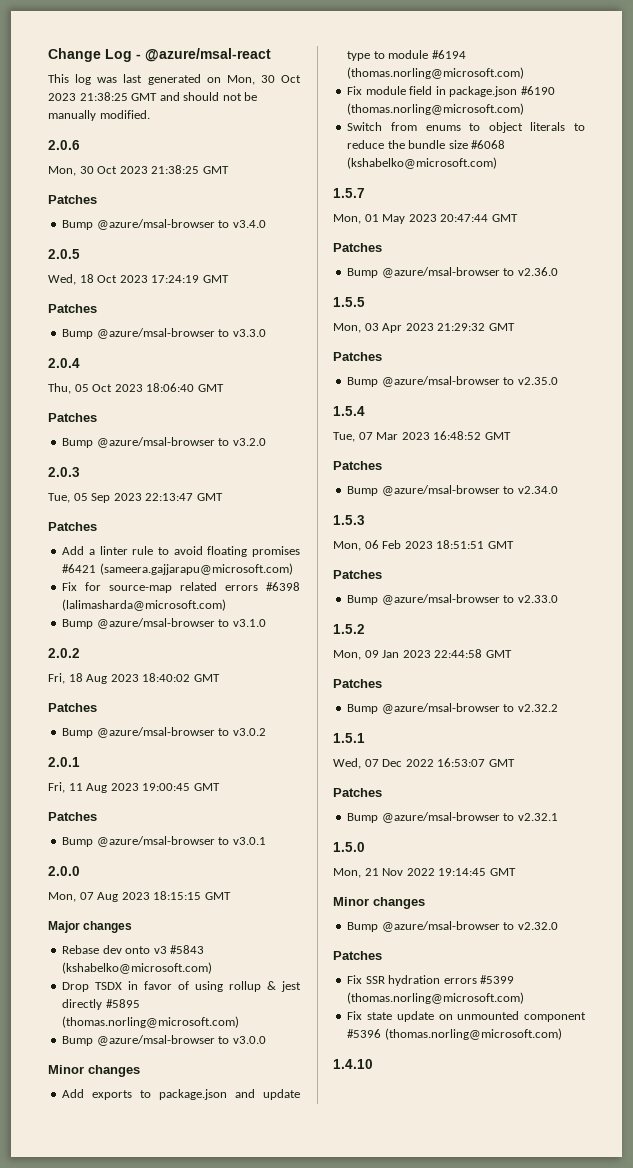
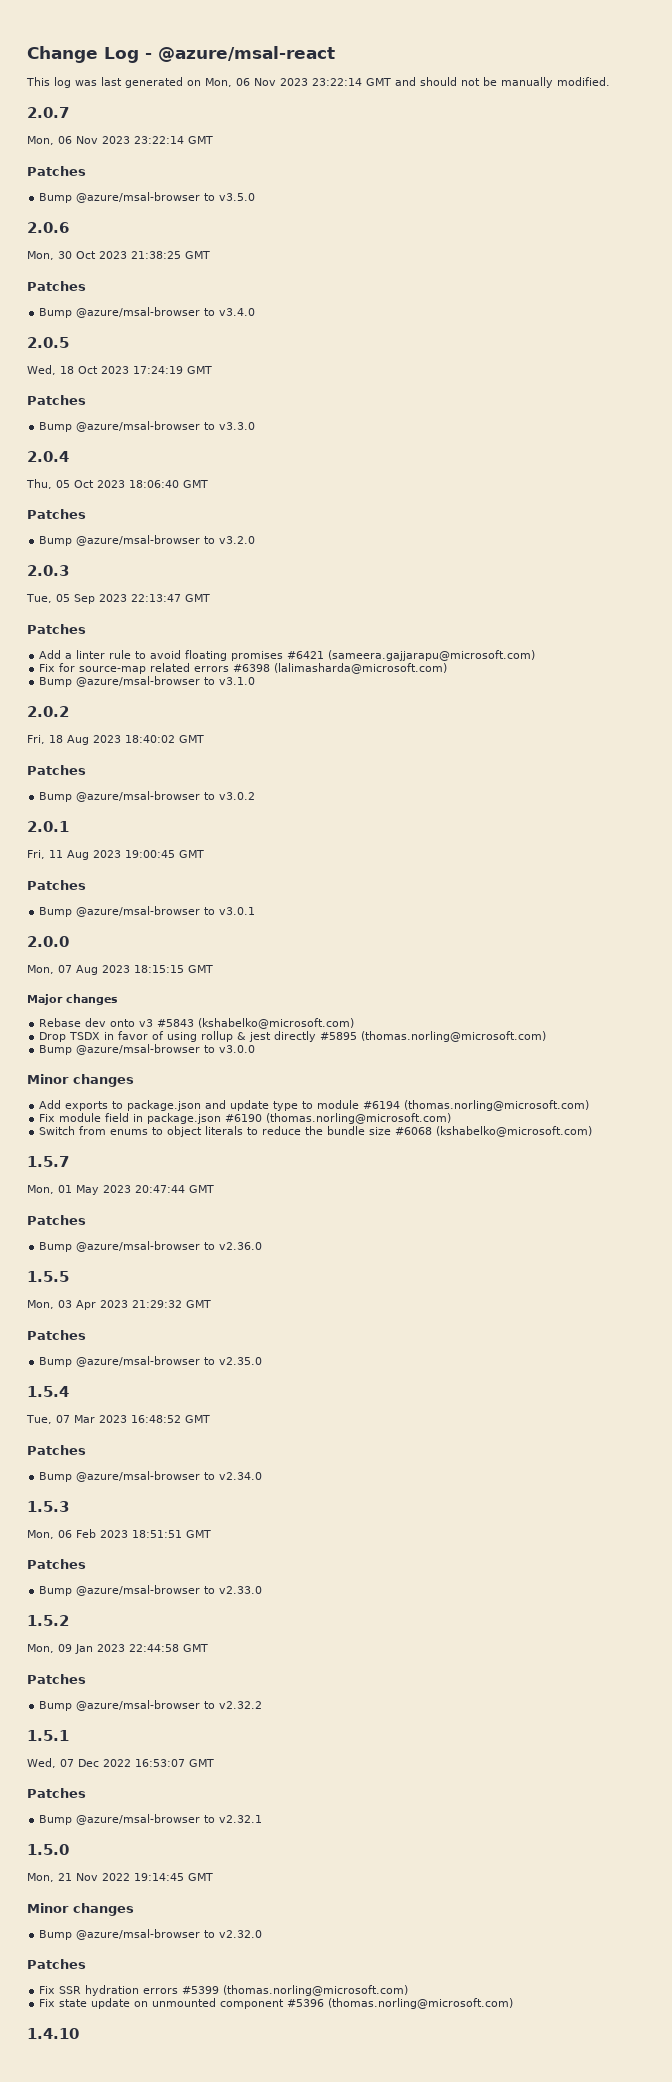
[260,75,301,83] [48,92,128,101] 30 Oct 2023 21:38:25 -> [236,78,362,86] 06 Nov 2023 23:22:14
(150, 114) none -> [27,107,69,118] [27,136,213,145] [27,166,86,176] [39,192,256,203] // 2.0.7 // Mon, 06 Nov 2023 23:22:14 GMT // Patches // Bump @azure/msal-browser to v3.5.0

